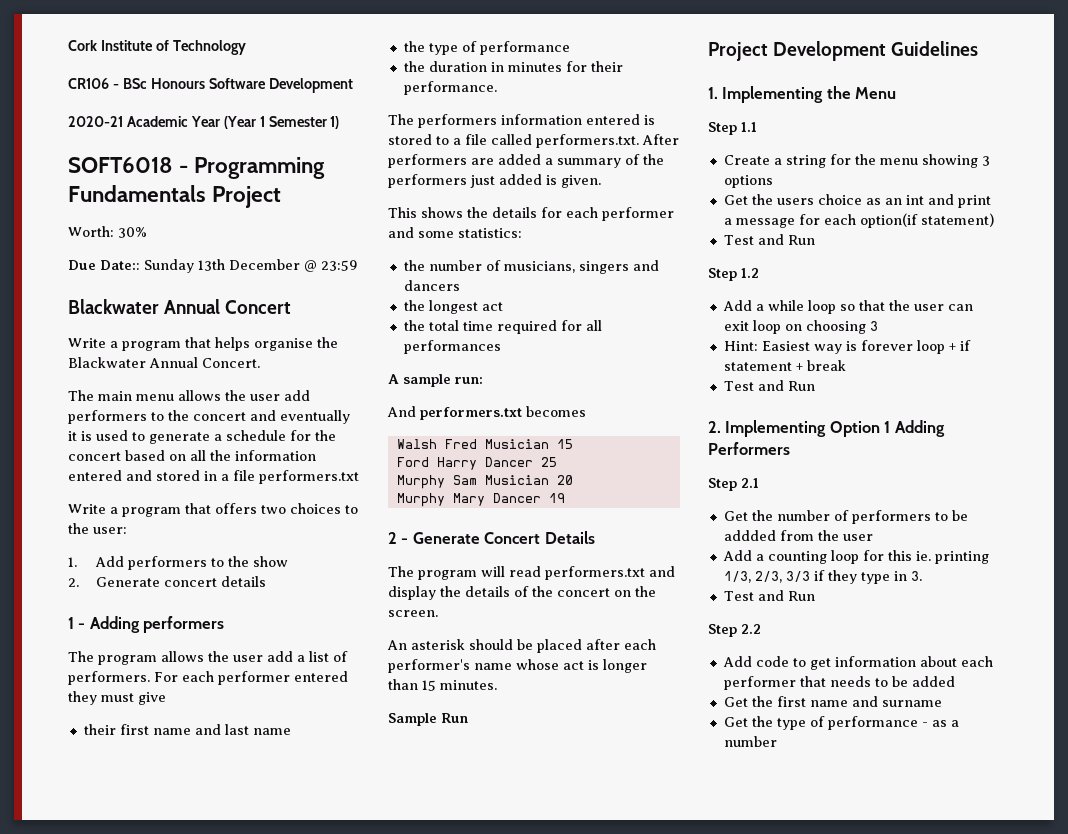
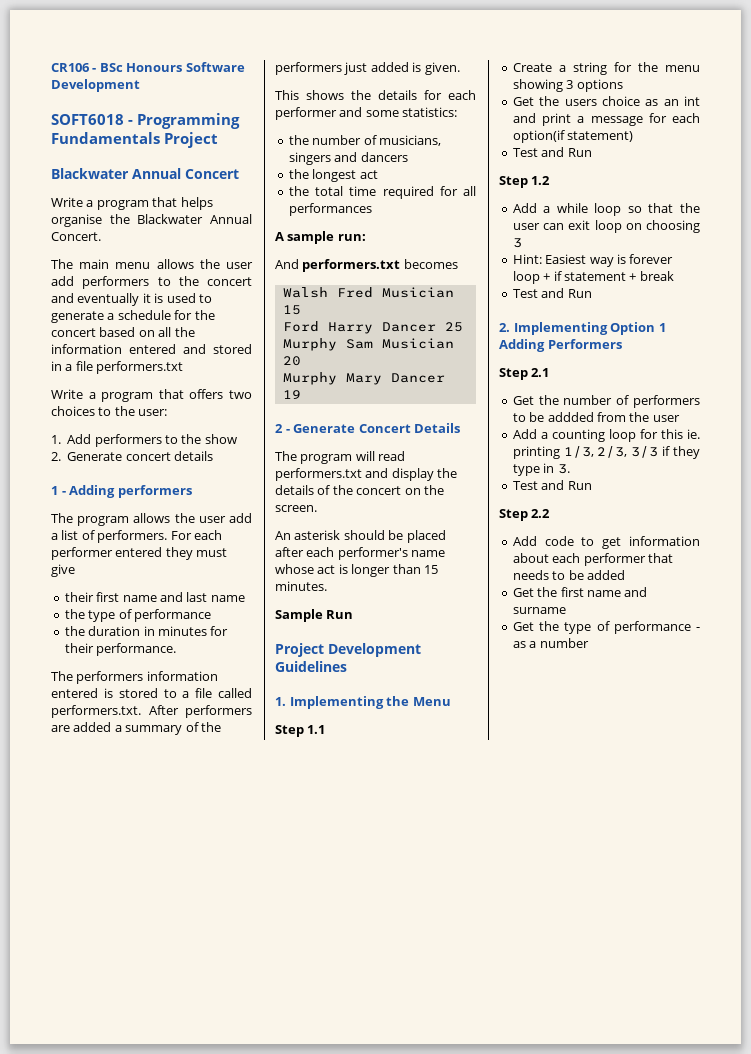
[68,40,246,55] Cork Institute of Technology // -> (51, 67) none
[68,116,340,129] // 2020-21 Academic Year (Year 1 Semester 1) -> (140, 85) none
[68,226,147,238] [68,259,358,273] // Worth: 30% // Due Date:: Sunday 13th December @ 23:59 -> (218, 140) none

